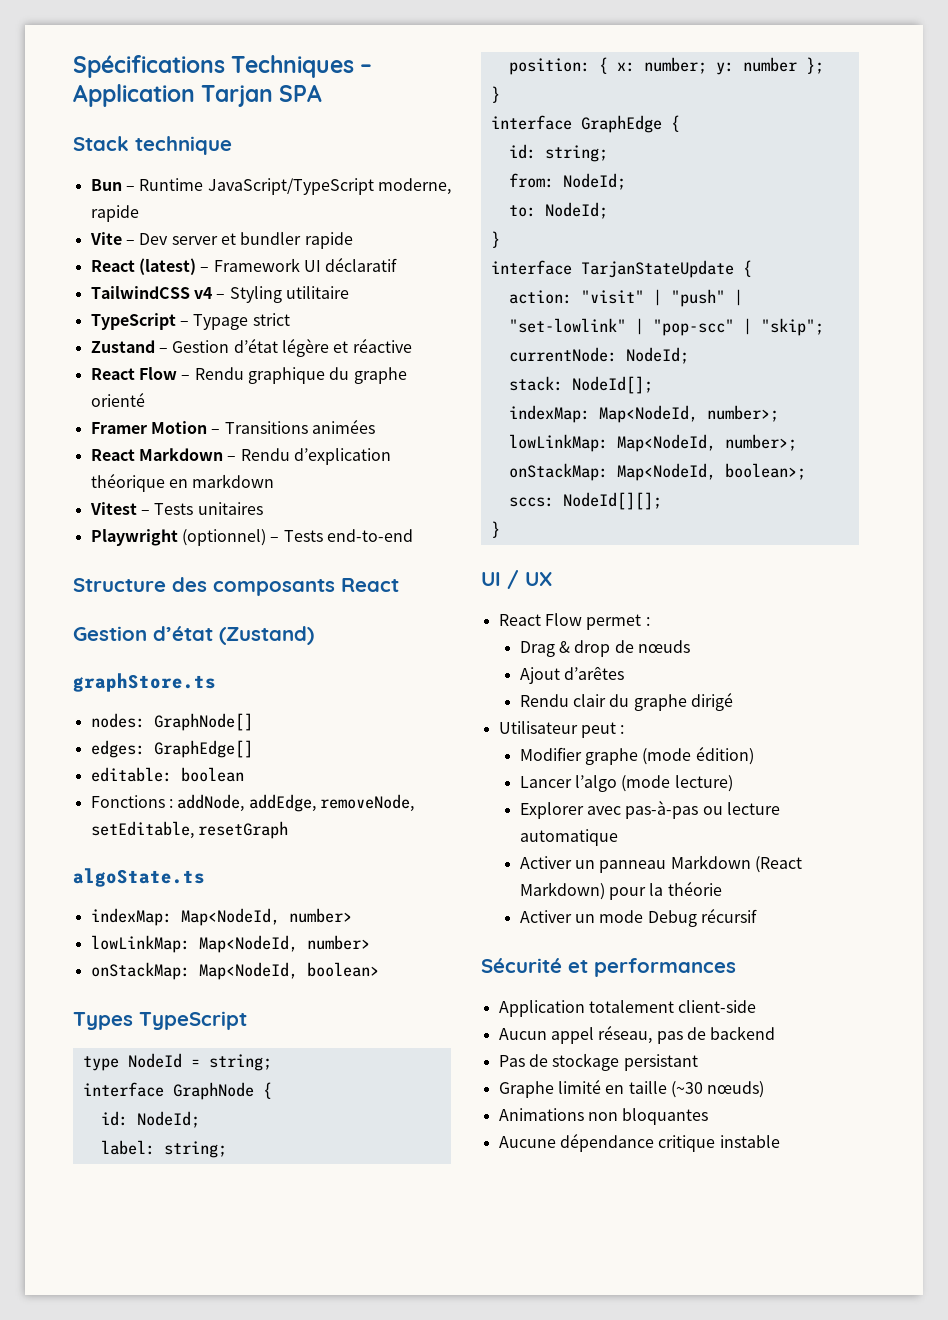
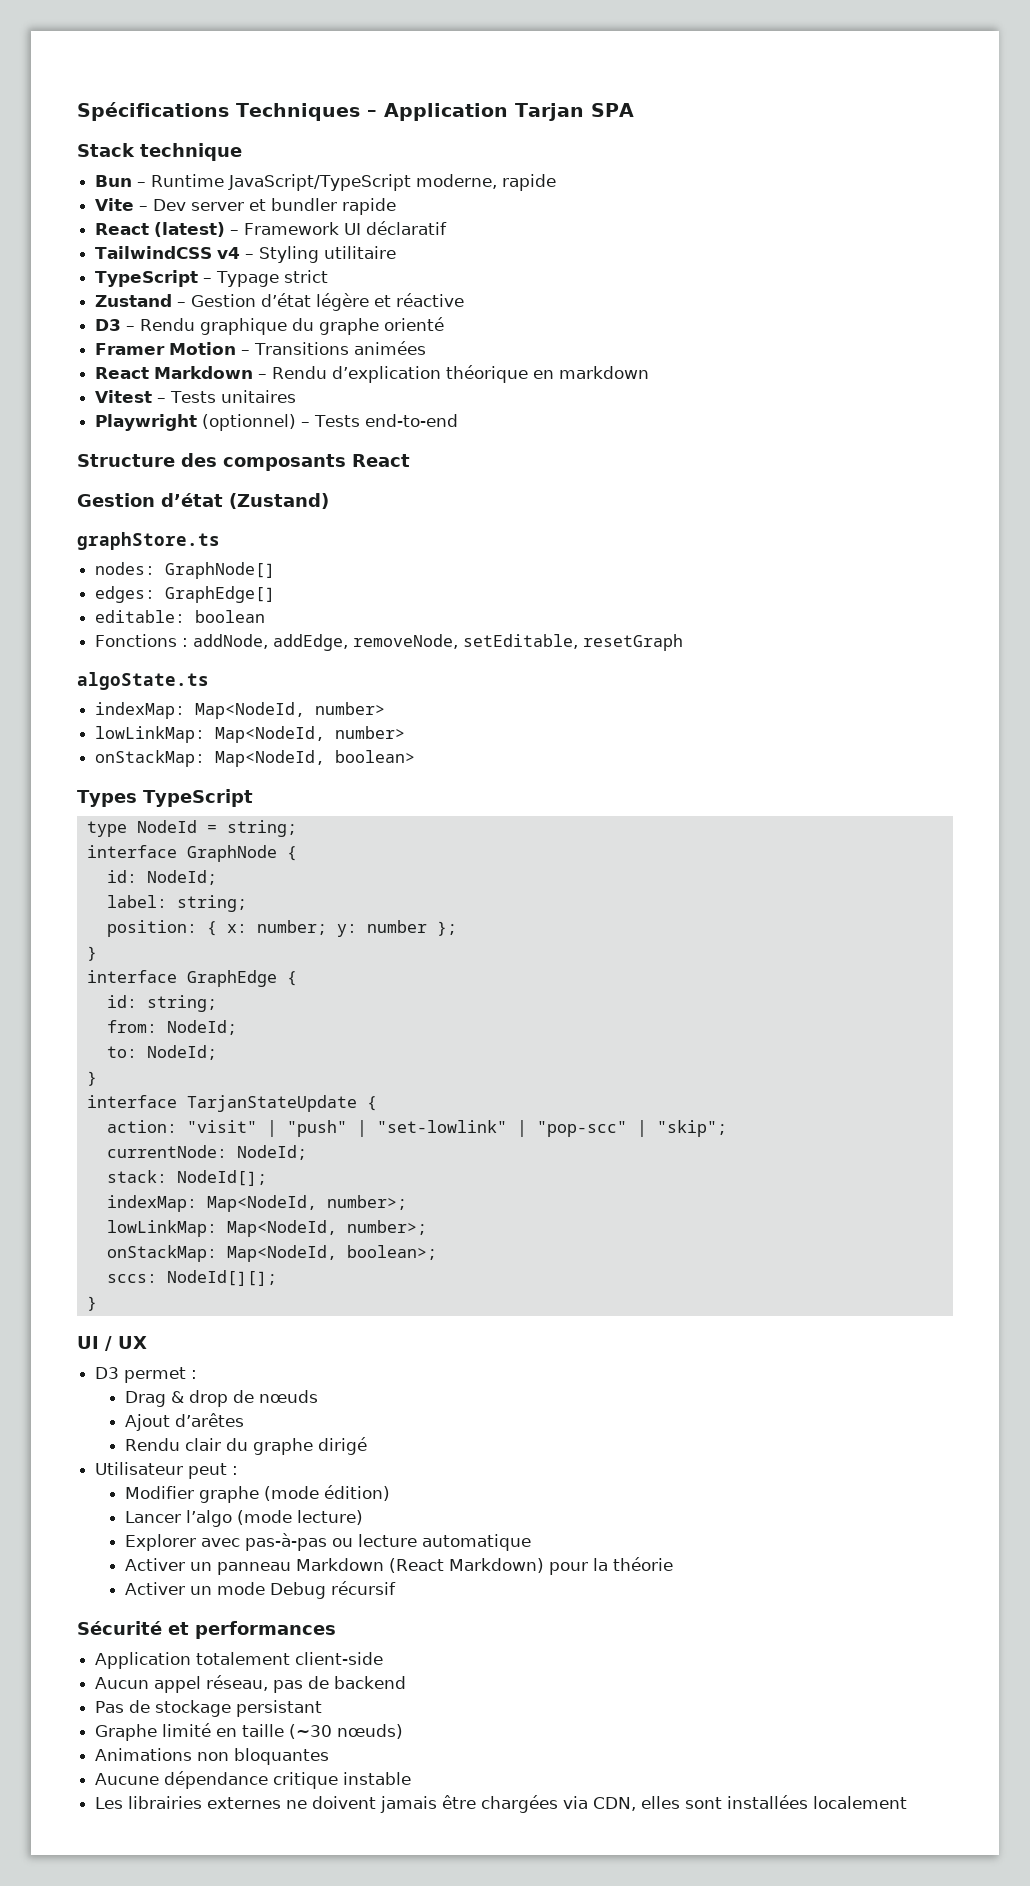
[90,367,177,380] React Flow -> [95,319,122,331] D3
[498,613,582,626] React Flow -> [95,1367,120,1379] D3
(780, 1141) none -> [95,1795,908,1813] // Les librairies externes ne doivent jamais être chargées via CDN, elles sont installées localement

